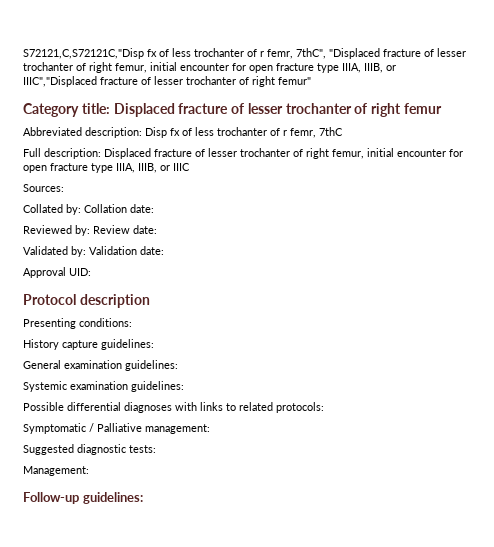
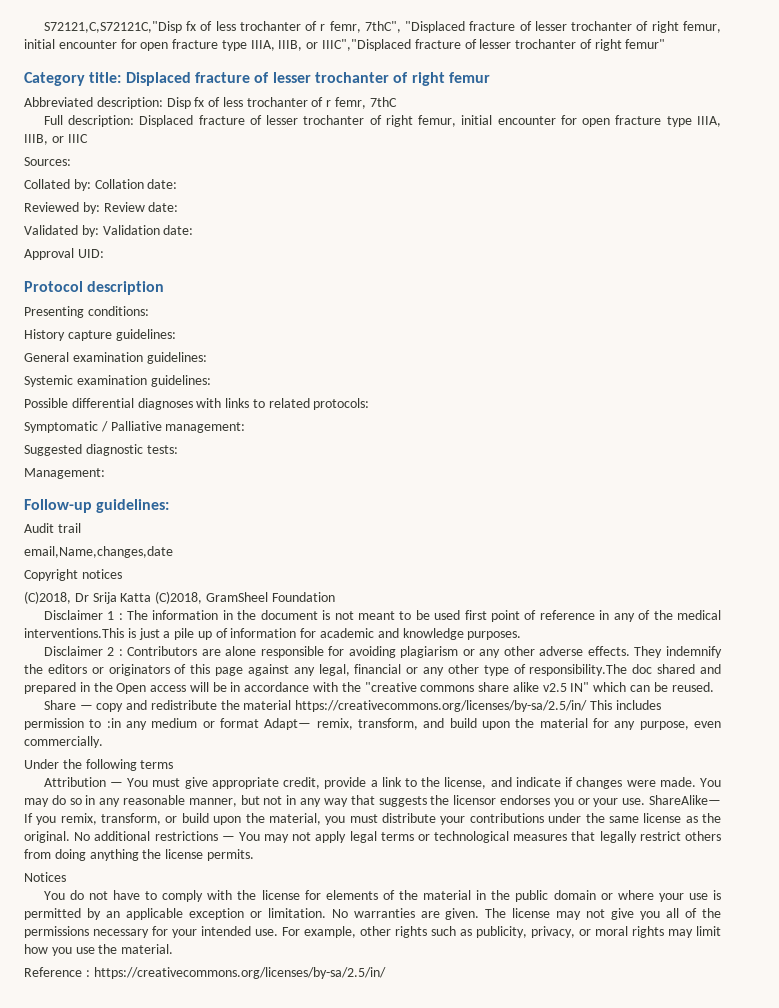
(143, 498) none -> [24,523,81,533] [24,546,173,558] [24,569,122,581] [24,591,335,604] [43,610,722,622] [24,628,522,640] [43,646,722,658] [24,664,722,676] [24,682,714,694] [43,700,661,712] [24,718,722,730] [24,736,103,748] [24,759,174,771] [43,777,721,789] [24,795,721,807] [24,813,721,825] [24,831,721,843] [24,849,254,861] [24,872,66,882] [43,890,721,902] [24,908,721,920] [24,926,721,938] [24,944,174,956] [24,967,386,979] // Audit trail // email,Name,changes,date // Copyright notices // (C)2018, Dr Srija Katta (C)2018, GramSheel Foundation // Disclaimer 1 : The information in the document is not meant to be used first point of reference in any of the medical interventions.This is just a pile up of information for academic and knowledge purposes. // Disclaimer 2 : Contributors are alone responsible for avoiding plagiarism or any other adverse effects. They indemnify the editors or originators of this page against any legal, financial or any other type of responsibility.The doc shared and prepared in the Open access will be in accordance with the "creative commons share alike v2.5 IN" which can be reused. // Share — copy and redistribute the material https://creativecommons.org/licenses/by-sa/2.5/in/ This includes permission to :in any medium or format Adapt— remix, transform, and build upon the material for any purpose, even commercially. // Under the following terms // Attribution — You must give appropriate credit, provide a link to the license, and indicate if changes were made. You may do so in any reasonable manner, but not in any way that suggests the licensor endorses you or your use. ShareAlike— If you remix, transform, or build upon the material, you must distribute your contributions under the same license as the original. No additional restrictions — You may not apply legal terms or technological measures that legally restrict others from doing anything the license permits. // Notices // You do not have to comply with the license for elements of the material in the public domain or where your use is permitted by an applicable exception or limitation. No warranties are given. The license may not give you all of the permissions necessary for your intended use. For example, other rights such as publicity, privacy, or moral rights may limit how you use the material. // Reference : https://creativecommons.org/licenses/by-sa/2.5/in/

